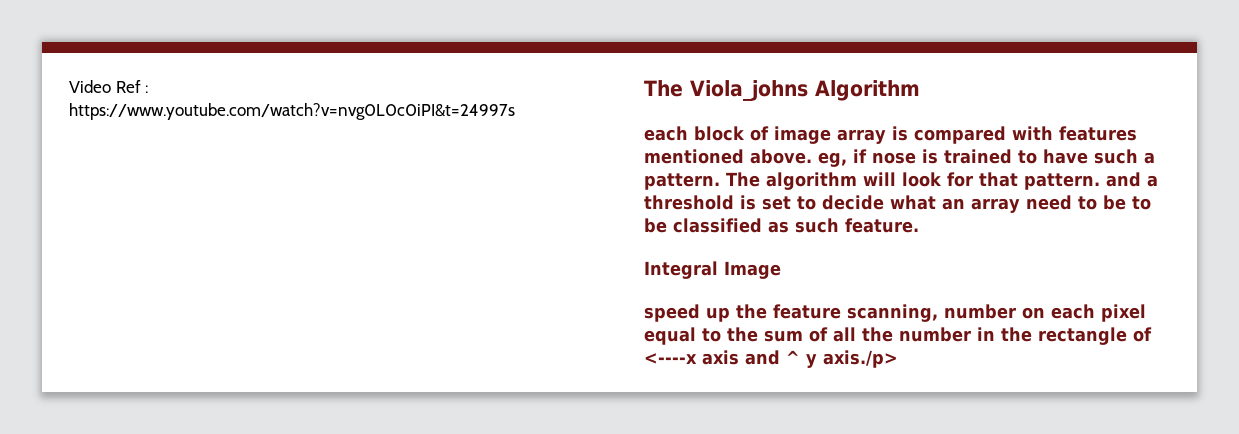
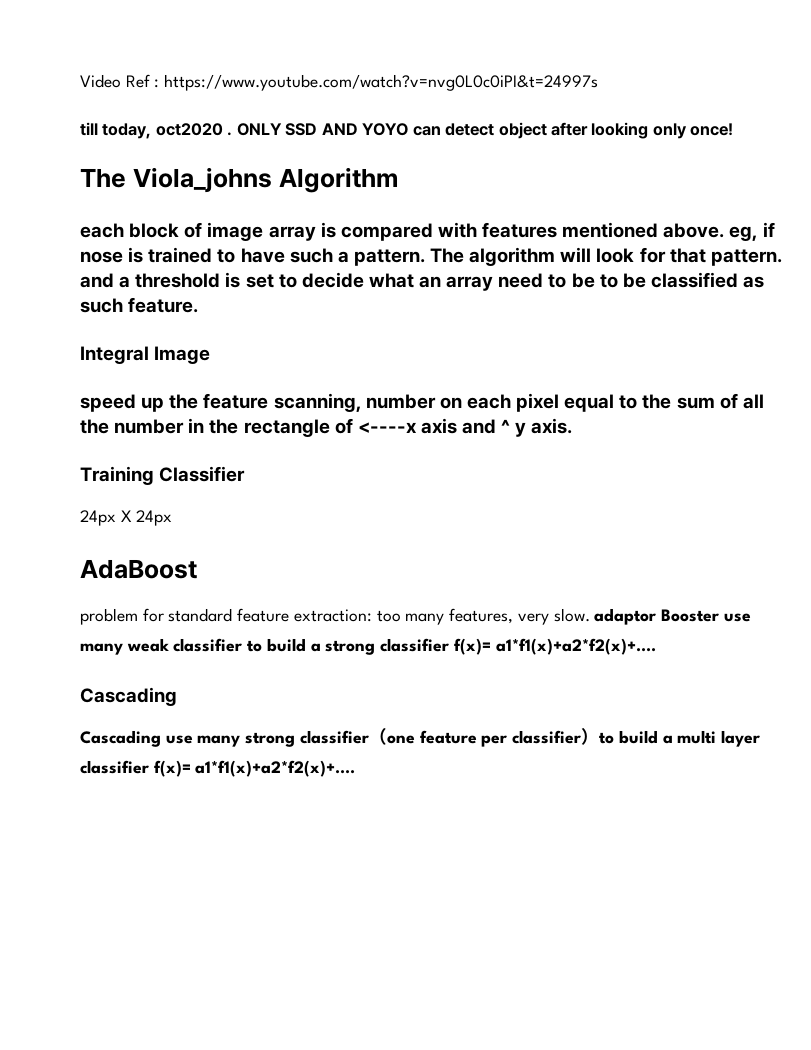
(515, 111) none -> [80,122,734,139] // till today, oct2020 . ONLY SSD AND YOYO can detect object after looking only once!
[823,350,898,368] axis./p> -> [531,418,573,434] [80,466,246,485] [80,510,173,526] [80,559,197,579] [80,608,751,625] [80,638,656,655] [80,687,177,706] [80,728,760,747] [80,760,356,777] axis. // Training Classifier // 24px X 24px // AdaBoost // problem for standard feature extraction: too many features, very slow. adaptor Booster use many weak classifier to build a strong classifier f(x)= a1*f1(x)+a2*f2(x)+.... // Cascading // Cascading use many strong classifier（one feature per classifier）to build a multi layer classifier f(x)= a1*f1(x)+a2*f2(x)+....

